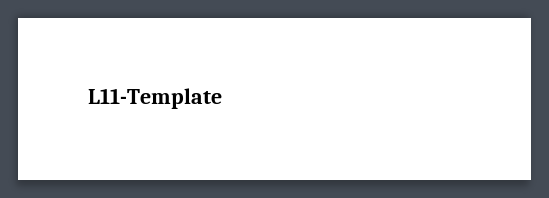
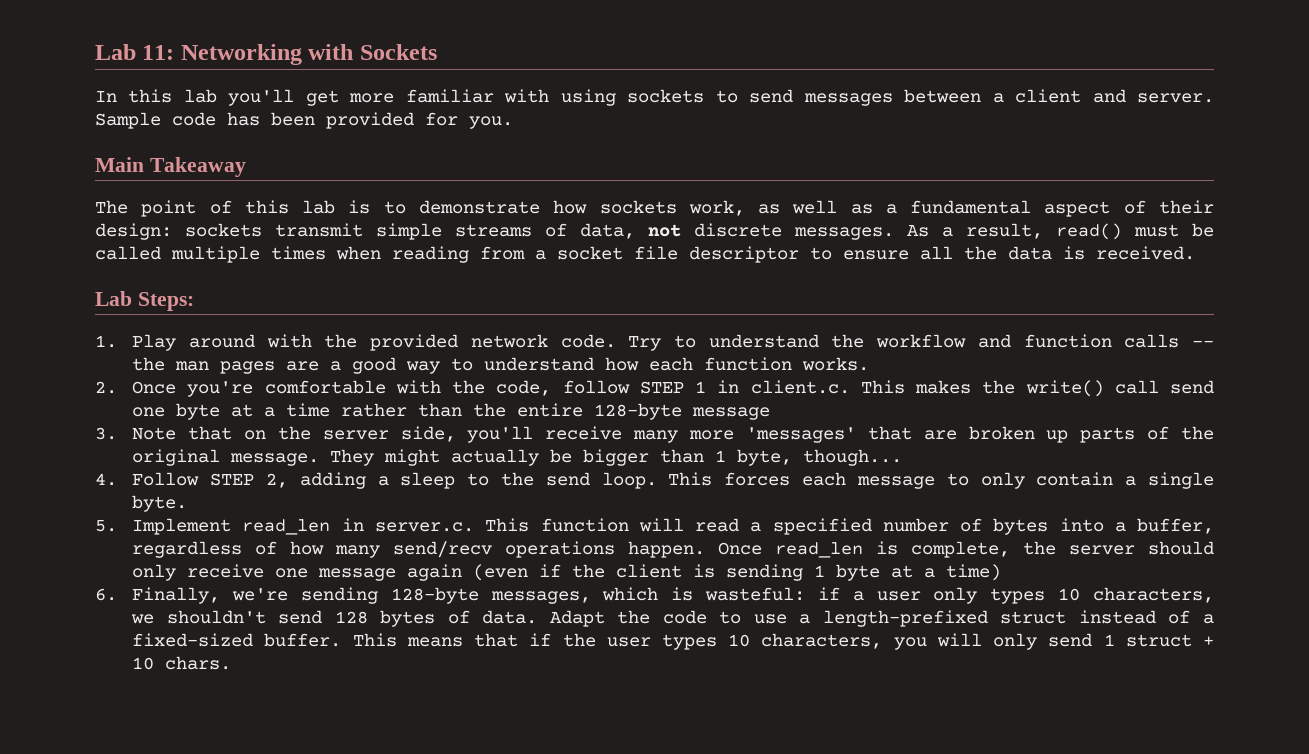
[88,88,222,109] L11-Template -> [95,44,437,65] [95,89,1215,106] [95,112,513,129] [95,157,246,177] [95,200,1215,217] [95,223,1214,240] [95,246,1195,263] [95,291,194,311] [95,334,1215,351] [132,357,870,374] [95,380,1214,397] [132,403,771,420] [95,426,1214,443] [132,449,903,466] [95,472,1214,489] [132,495,188,512] [95,518,1214,535] [132,541,1215,558] [132,564,1002,581] [95,587,1214,604] [131,610,1214,627] [132,633,1214,650] [132,656,232,670] Lab 11: Networking with Sockets // In this lab you'll get more familiar with using sockets to send messages between a client and server. Sample code has been provided for you. // Main Takeaway // The point of this lab is to demonstrate how sockets work, as well as a fundamental aspect of their design: sockets transmit simple streams of data, not discrete messages. As a result, read() must be called multiple times when reading from a socket file descriptor to ensure all the data is received. // Lab Steps: // 1. Play around with the provided network code. Try to understand the workflow and function calls -- the man pages are a good way to understand how each function works. // 2. Once you're comfortable with the code, follow STEP 1 in client.c. This makes the write() call send one byte at a time rather than the entire 128-byte message // 3. Note that on the server side, you'll receive many more 'messages' that are broken up parts of the original message. They might actually be bigger than 1 byte, though... // 4. Follow STEP 2, adding a sleep to the send loop. This forces each message to only contain a single byte. // 5. Implement read_len in server.c. This function will read a specified number of bytes into a buffer, regardless of how many send/recv operations happen. Once read_len is complete, the server should only receive one message again (even if the client is sending 1 byte at a time) // 6. Finally, we're sending 128-byte messages, which is wasteful: if a user only types 10 characters, we shouldn't send 128 bytes of data. Adapt the code to use a length-prefixed struct instead of a fixed-sized buffer. This means that if the user types 10 characters, you will only send 1 struct + 10 chars.

